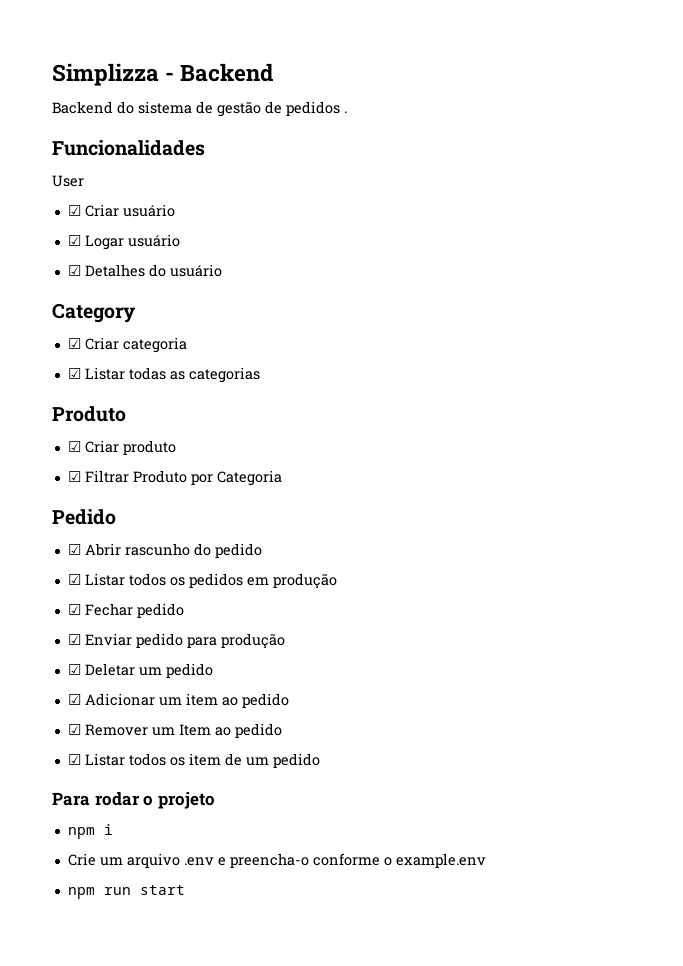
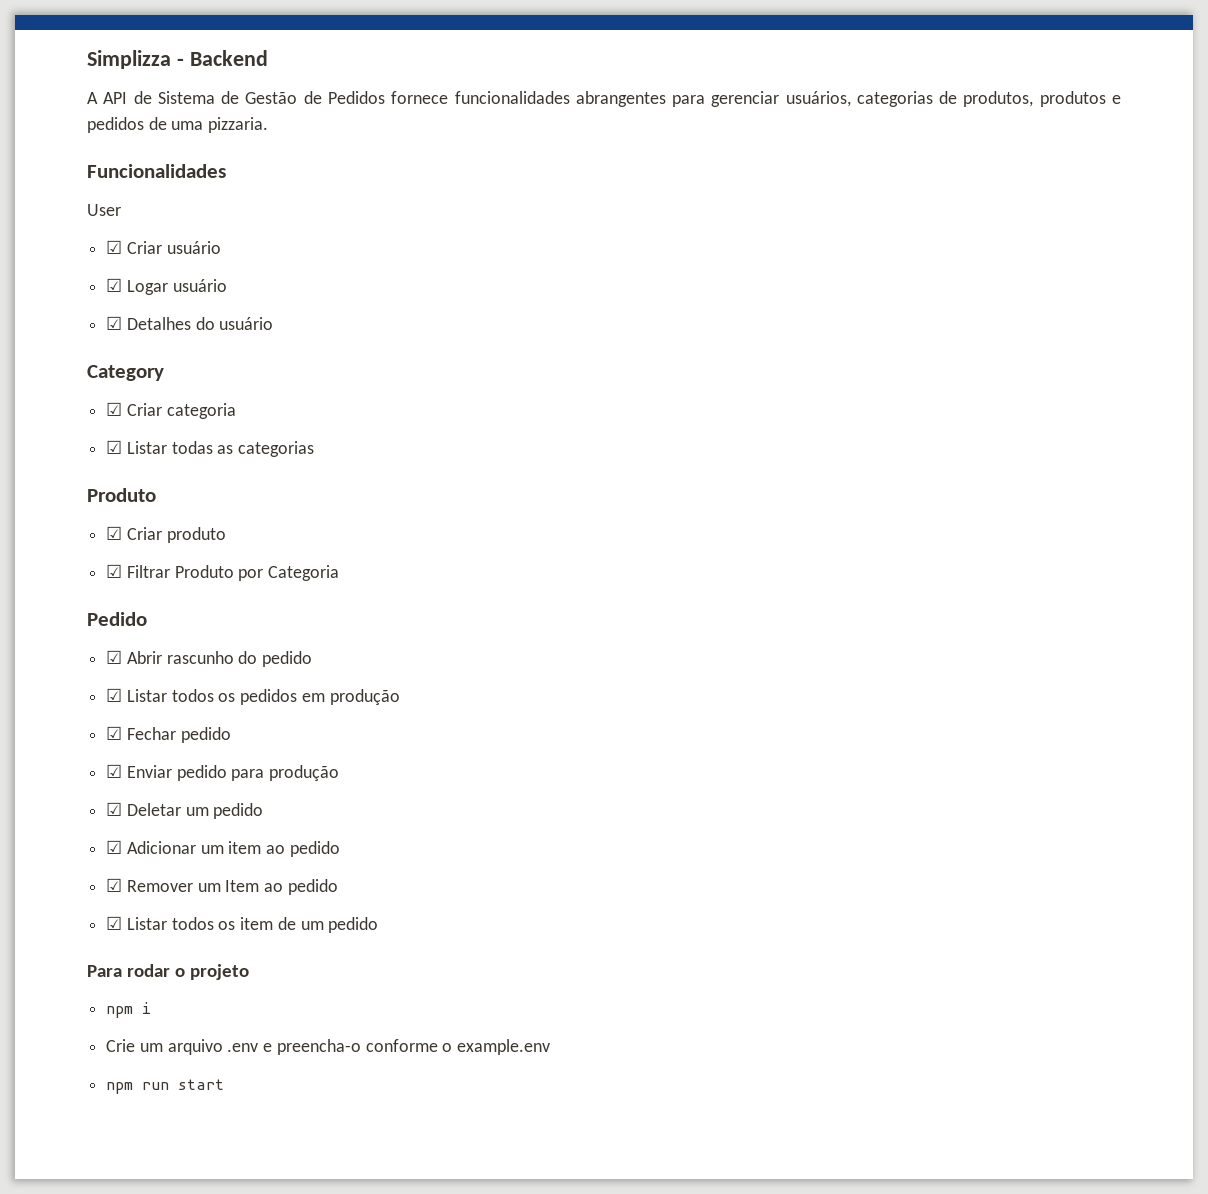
[52,101,347,117] Backend do sistema de gestão de pedidos . -> [87,91,1122,107] [87,117,269,133] A API de Sistema de Gestão de Pedidos fornece funcionalidades abrangentes para gerenciar usuários, categorias de produtos, produtos e pedidos de uma pizzaria.

